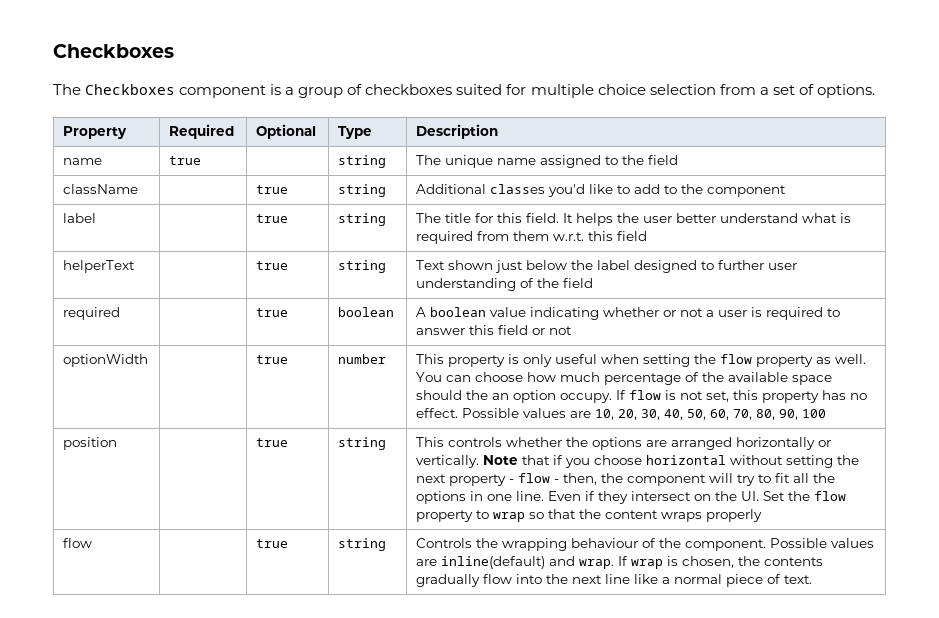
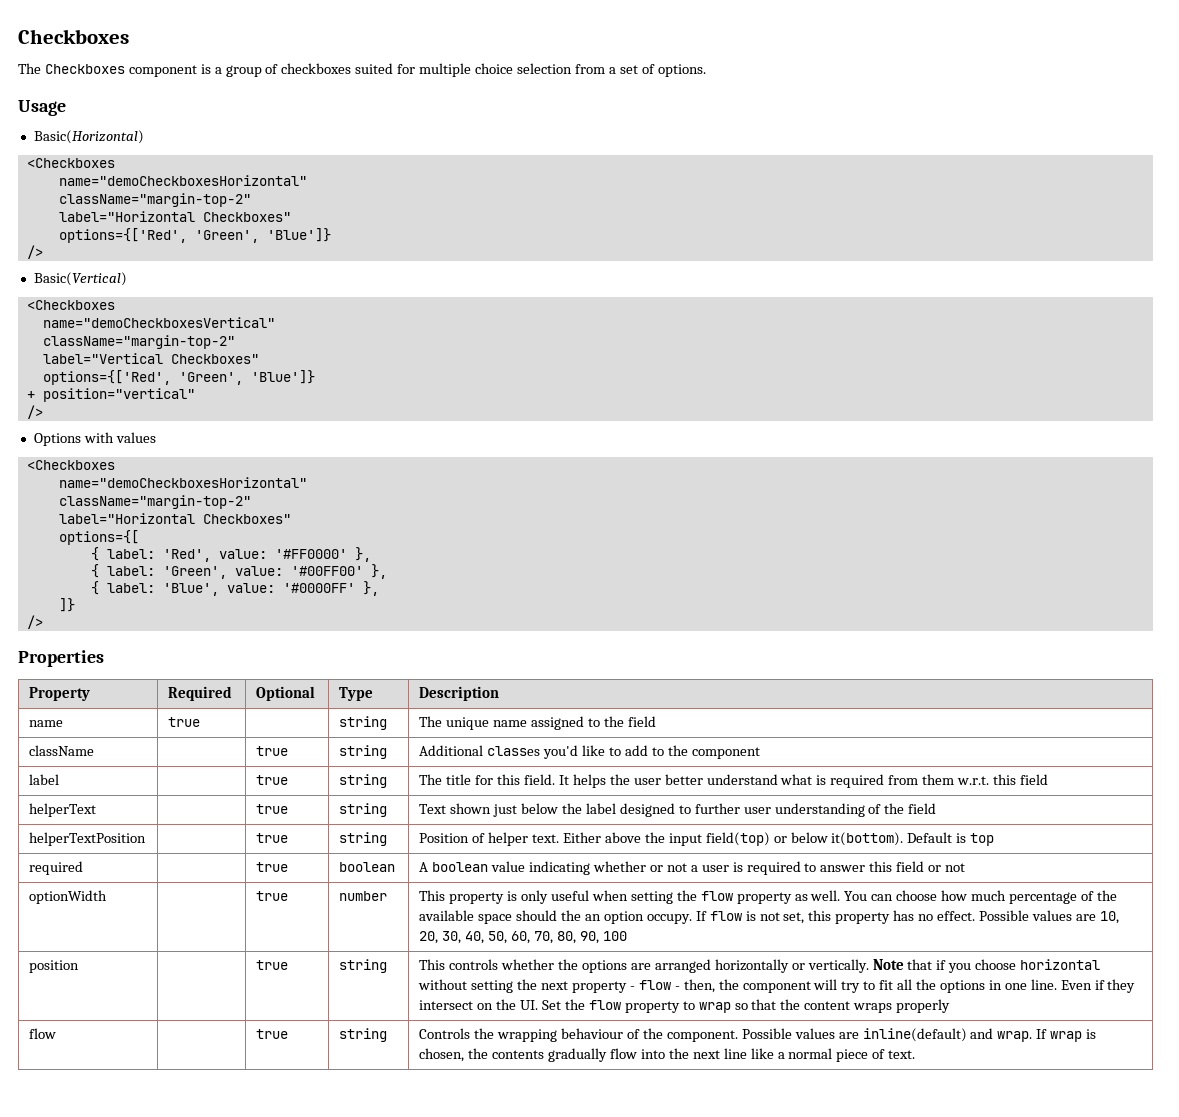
(875, 91) none -> [18,100,66,116] [33,130,144,144] [26,158,115,168] [58,175,307,186] [58,193,251,207] [58,211,291,222] [58,228,331,243] [26,245,43,259] [33,272,127,286] [26,300,115,310] [42,317,275,328] [42,335,235,349] [42,353,259,364] [42,370,315,385] [26,388,195,402] [26,405,43,419] [33,432,156,446] [26,460,115,470] [58,477,307,488] [58,495,251,509] [58,513,291,524] [58,530,139,545] [90,547,371,562] [90,564,387,579] [90,581,379,596] [58,598,75,612] [26,615,43,629] [18,650,104,667] // Usage // Basic(Horizontal) // <Checkboxes // name="demoCheckboxesHorizontal" // className="margin-top-2" // label="Horizontal Checkboxes" // options={['Red', 'Green', 'Blue']} // /> // Basic(Vertical) // <Checkboxes // name="demoCheckboxesVertical" // className="margin-top-2" // label="Vertical Checkboxes" // options={['Red', 'Green', 'Blue']} // + position="vertical" // /> // Options with values // <Checkboxes // name="demoCheckboxesHorizontal" // className="margin-top-2" // label="Horizontal Checkboxes" // options={[ // { label: 'Red', value: '#FF0000' }, // { label: 'Green', value: '#00FF00' }, // { label: 'Blue', value: '#0000FF' }, // ]} // /> // Properties
(594, 283) none -> [29,832,147,846] [256,833,289,843] [339,832,388,846] [419,832,995,846] // helperTextPosition | | true | string | Position of helper text. Either above the input field(top) or below it(bottom). Default is top

